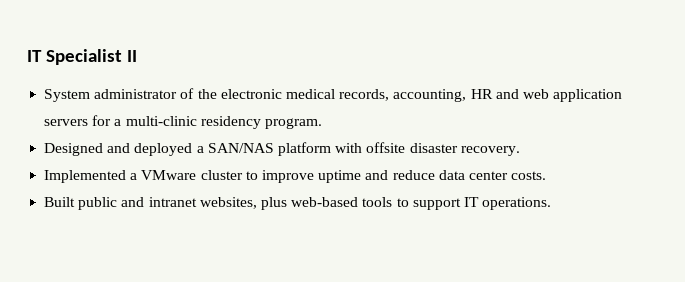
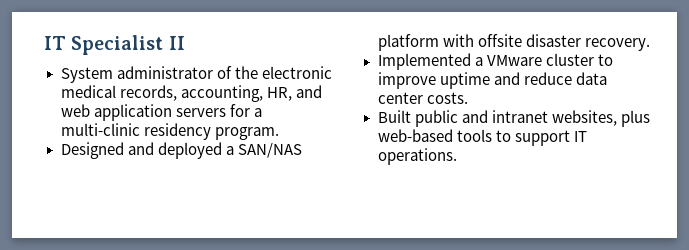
[470,89,493,99] HR -> [266,87,292,101] HR,

